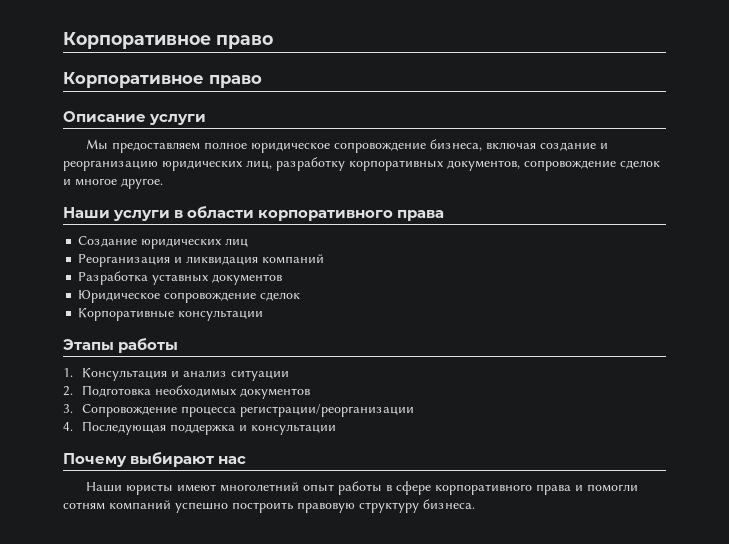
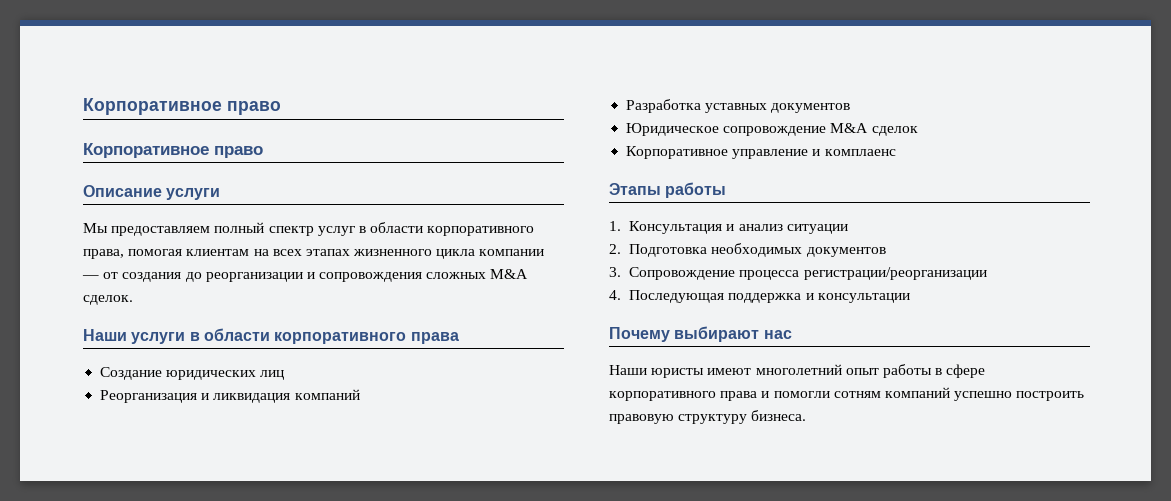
[203,139,608,153] [63,157,660,171] [63,178,163,189] полное юридическое сопровождение бизнеса, включая создание и реорганизацию юридических лиц, разработку корпоративных документов, сопровождение сделок и многое другое. -> [214,222,535,236] [83,249,545,259] [82,269,529,282] [83,295,133,305] полный спектр услуг в области корпоративного права, помогая клиентам на всех этапах жизненного цикла компании — от создания до реорганизации и сопровождения сложных M&A сделок.
(257, 297) none -> [830,123,869,133] M&A
[78,308,264,321] Корпоративные консультации -> [626,146,896,159] Корпоративное управление и комплаенс

